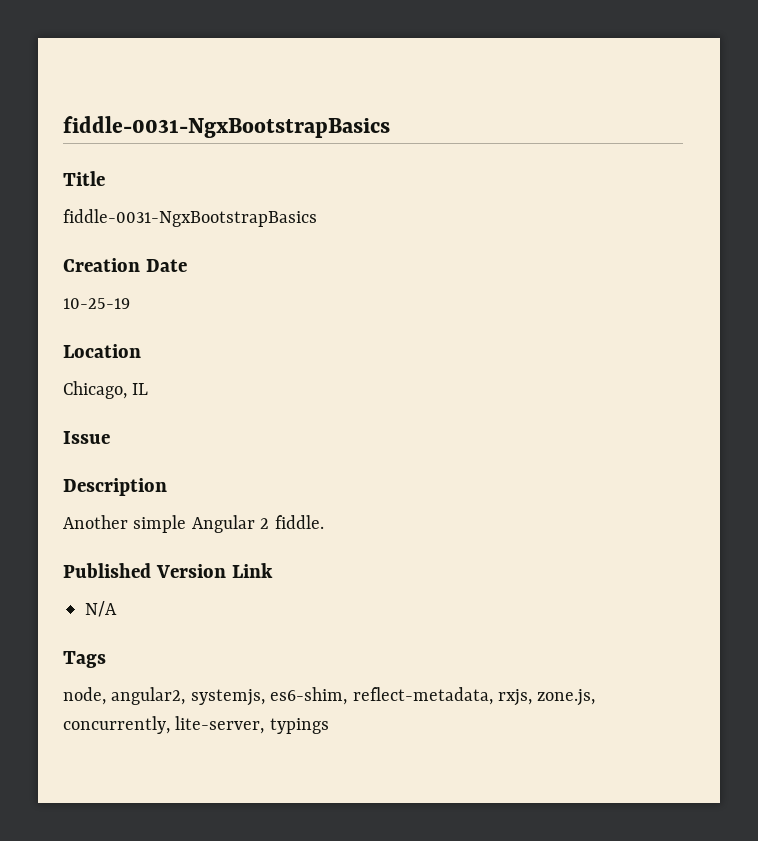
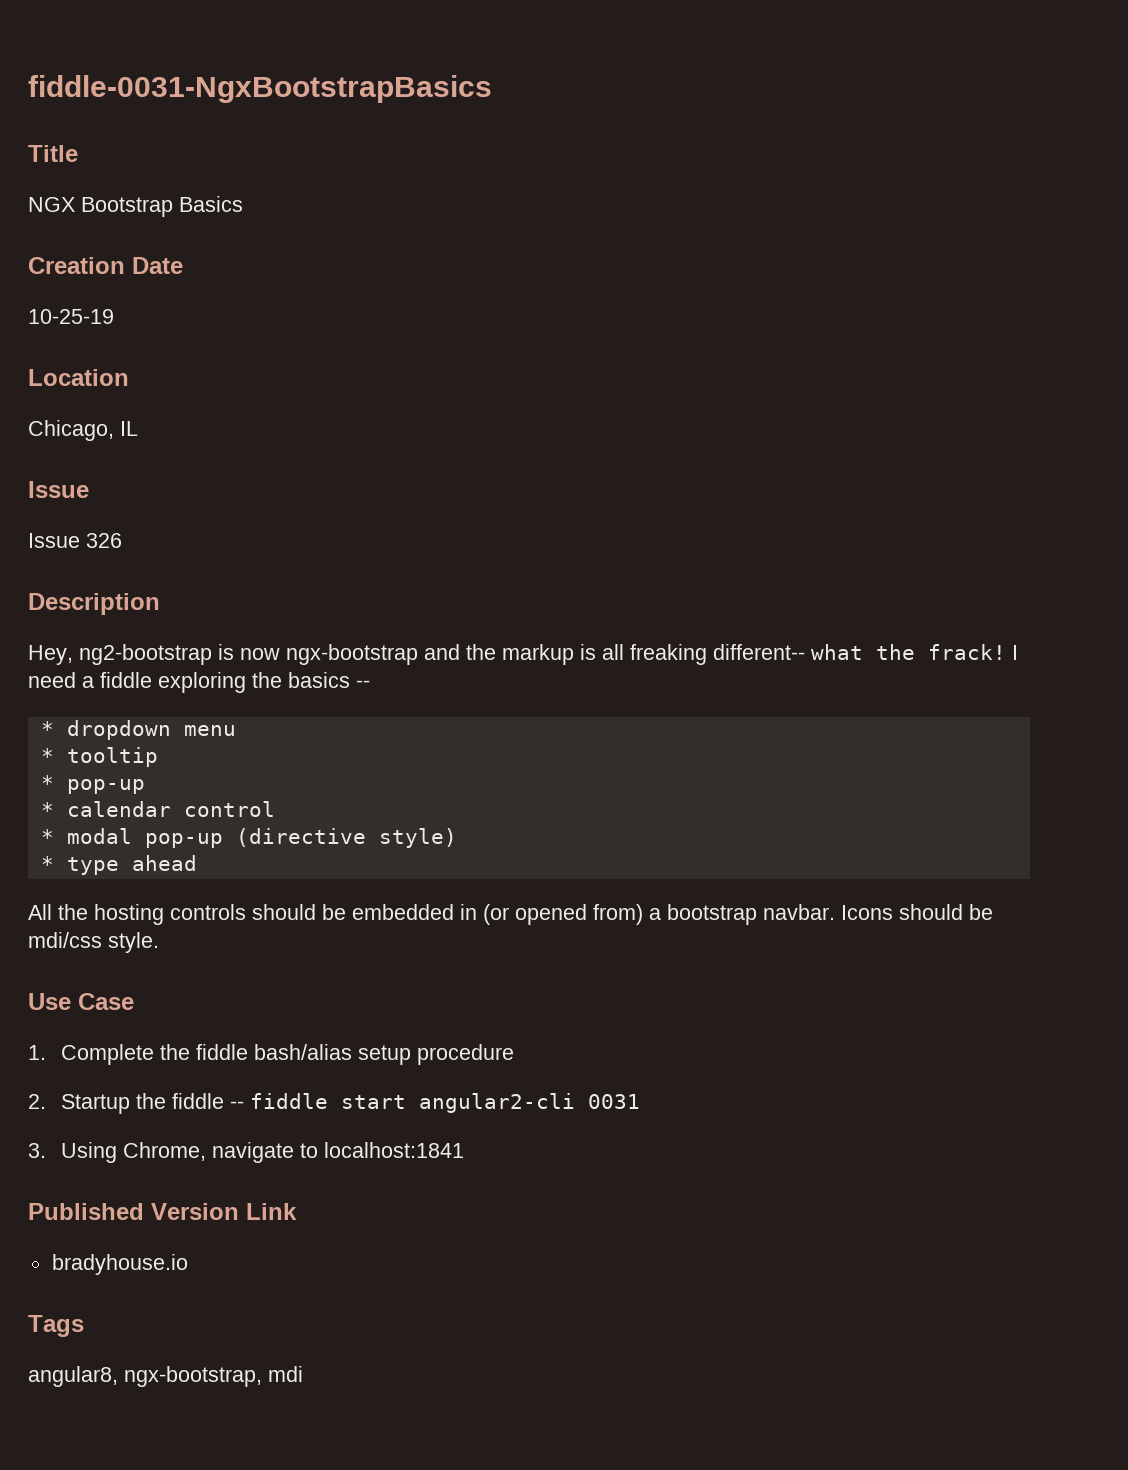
[63,209,317,227] fiddle-0031-NgxBootstrapBasics -> [28,196,243,217] NGX Bootstrap Basics
(110, 437) none -> [28,533,122,548] // Issue 326
[63,515,324,533] Another simple Angular 2 fiddle. -> [28,644,1018,665] [28,672,370,693] [40,720,236,740] [40,747,158,767] [40,775,145,794] [40,801,275,817] [40,828,457,848] [40,855,197,875] [28,904,993,925] [28,932,159,953] [28,993,134,1010] [28,1044,514,1065] [28,1093,640,1114] [28,1142,464,1163] Hey, ng2-bootstrap is now ngx-bootstrap and the markup is all freaking different-- what the frack! I need a fiddle exploring the basics -- // * dropdown menu // * tooltip // * pop-up // * calendar control // * modal pop-up (directive style) // * type ahead // All the hosting controls should be embedded in (or opened from) a bootstrap navbar. Icons should be mdi/css style. // Use Case // 1. Complete the fiddle bash/alias setup procedure // 2. Startup the fiddle -- fiddle start angular2-cli 0031 // 3. Using Chrome, navigate to localhost:1841
[85,601,117,617] N/A -> [51,1254,188,1275] bradyhouse.io
[63,687,596,706] [63,716,329,734] node, angular2, systemjs, es6-shim, reflect-metadata, rxjs, zone.js, concurrently, lite-server, typings -> [28,1366,303,1387] angular8, ngx-bootstrap, mdi

